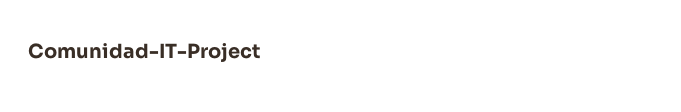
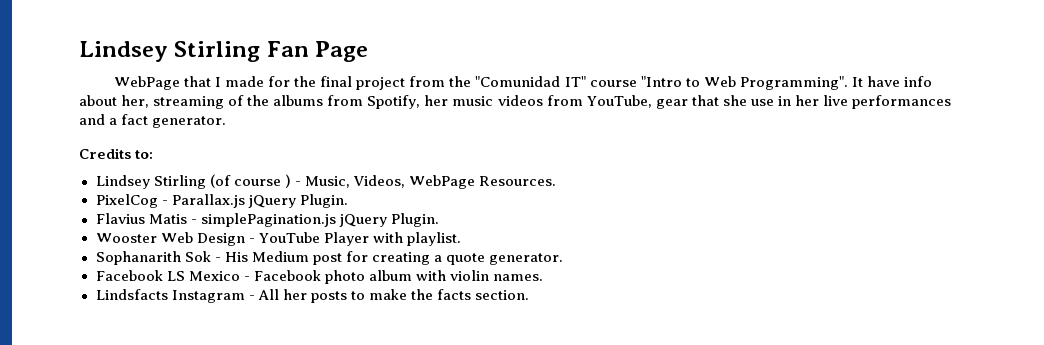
[28,42,260,62] Comunidad-IT-Project -> [79,41,369,62] [113,76,932,90] [79,95,951,109] [79,114,227,128] [79,148,154,159] [95,174,556,189] [95,194,348,208] [95,213,439,227] [95,232,461,246] [95,251,564,265] [95,270,543,284] [95,289,530,303] Lindsey Stirling Fan Page // WebPage that I made for the final project from the "Comunidad IT" course "Intro to Web Programming". It have info about her, streaming of the albums from Spotify, her music videos from YouTube, gear that she use in her live performances and a fact generator. // Credits to: // Lindsey Stirling (of course ) - Music, Videos, WebPage Resources. // PixelCog - Parallax.js jQuery Plugin. // Flavius Matis - simplePagination.js jQuery Plugin. // Wooster Web Design - YouTube Player with playlist. // Sophanarith Sok - His Medium post for creating a quote generator. // Facebook LS Mexico - Facebook photo album with violin names. // Lindsfacts Instagram - All her posts to make the facts section.

